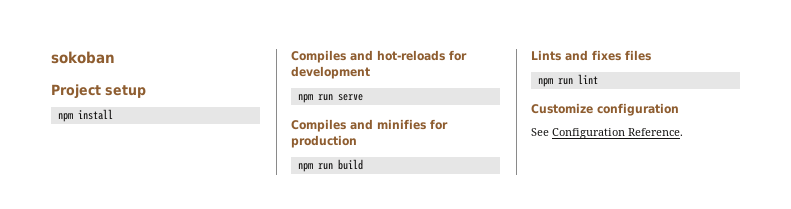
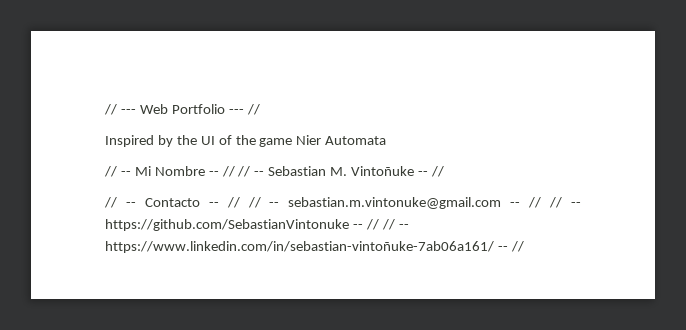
[51,51,115,64] [51,84,146,99] [57,109,113,122] [291,50,467,63] [291,66,370,79] [297,94,363,103] [291,119,448,132] [291,135,357,148] [297,159,363,172] [531,50,651,61] [537,74,598,87] [531,103,679,116] [531,128,683,139] sokoban // Project setup // npm install // Compiles and hot-reloads for development // npm run serve // Compiles and minifies for production // npm run build // Lints and fixes files // npm run lint // Customize configuration // See Configuration Reference. -> [104,104,260,115] [105,135,387,147] [104,166,444,177] [104,197,582,209] [105,219,409,231] [105,241,524,253] // --- Web Portfolio --- // // Inspired by the UI of the game Nier Automata // // -- Mi Nombre -- // // -- Sebastian M. Vintoñuke -- // // // -- Contacto -- // // -- sebastian.m.vintonuke@gmail.com -- // // -- https://github.com/SebastianVintonuke -- // // -- https://www.linkedin.com/in/sebastian-vintoñuke-7ab06a161/ -- //

